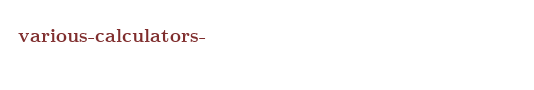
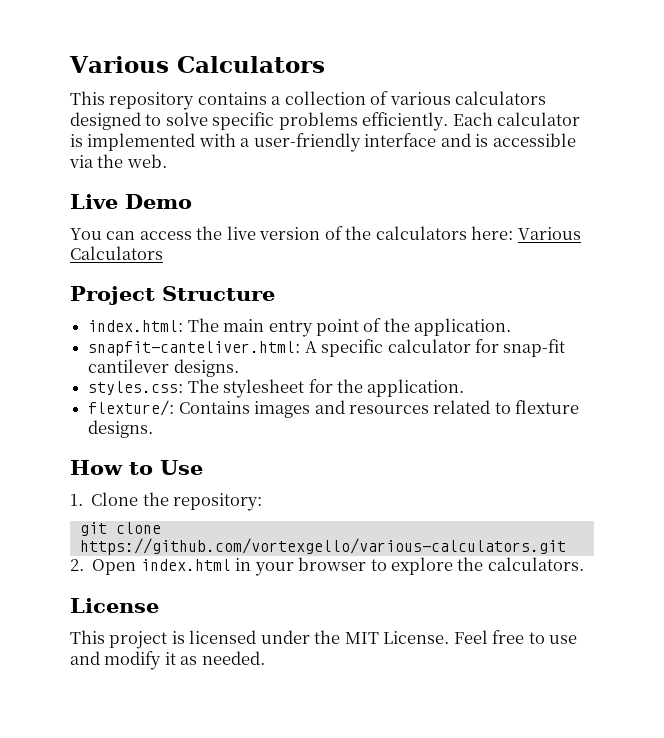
[18,29,206,42] various-calculators- -> [69,56,325,73] [70,91,547,110] [70,112,581,131] [70,133,576,152] [69,154,167,168] [70,194,192,209] [70,226,581,240] [70,246,163,260] [70,286,275,305] [88,318,512,337] [88,339,566,357] [88,359,239,377] [88,379,465,398] [88,400,580,418] [88,420,154,438] [70,460,203,475] [70,492,263,511] [79,522,161,536] [79,538,566,555] [70,557,584,576] [70,598,159,613] [70,630,578,649] [70,651,265,670] Various Calculators // This repository contains a collection of various calculators designed to solve specific problems efficiently. Each calculator is implemented with a user-friendly interface and is accessible via the web. // Live Demo // You can access the live version of the calculators here: Various Calculators // Project Structure // index.html: The main entry point of the application. // snapfit-canteliver.html: A specific calculator for snap-fit cantilever designs. // styles.css: The stylesheet for the application. // flexture/: Contains images and resources related to flexture designs. // How to Use // 1. Clone the repository: // git clone https://github.com/vortexgello/various-calculators.git // 2. Open index.html in your browser to explore the calculators. // License // This project is licensed under the MIT License. Feel free to use and modify it as needed.

